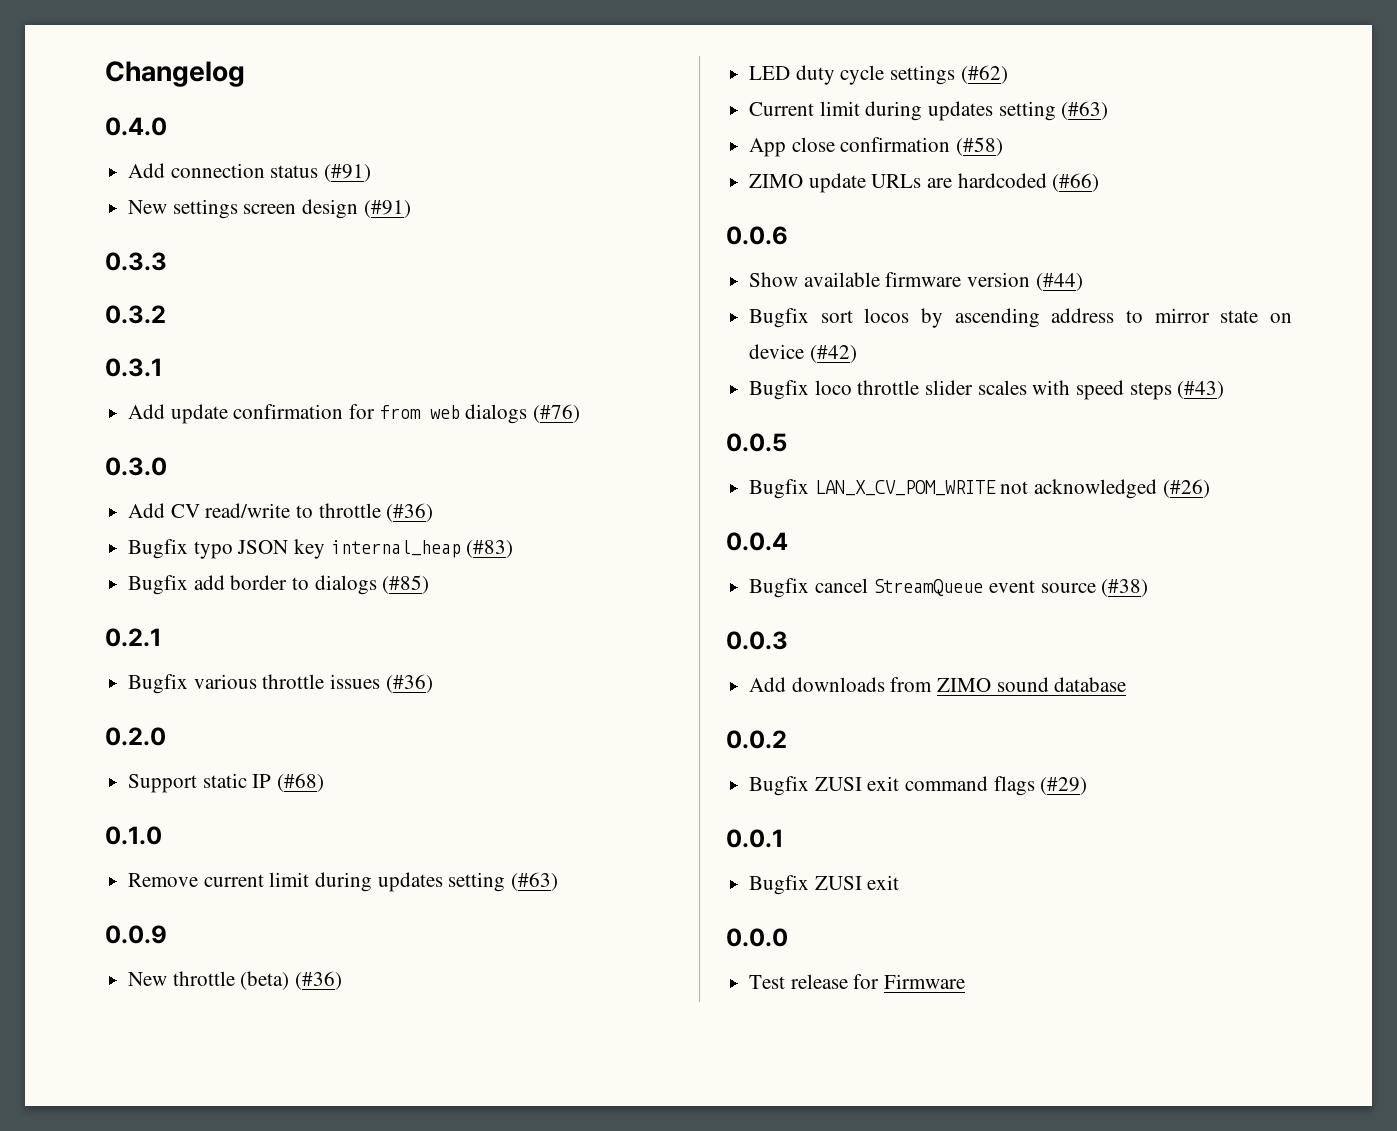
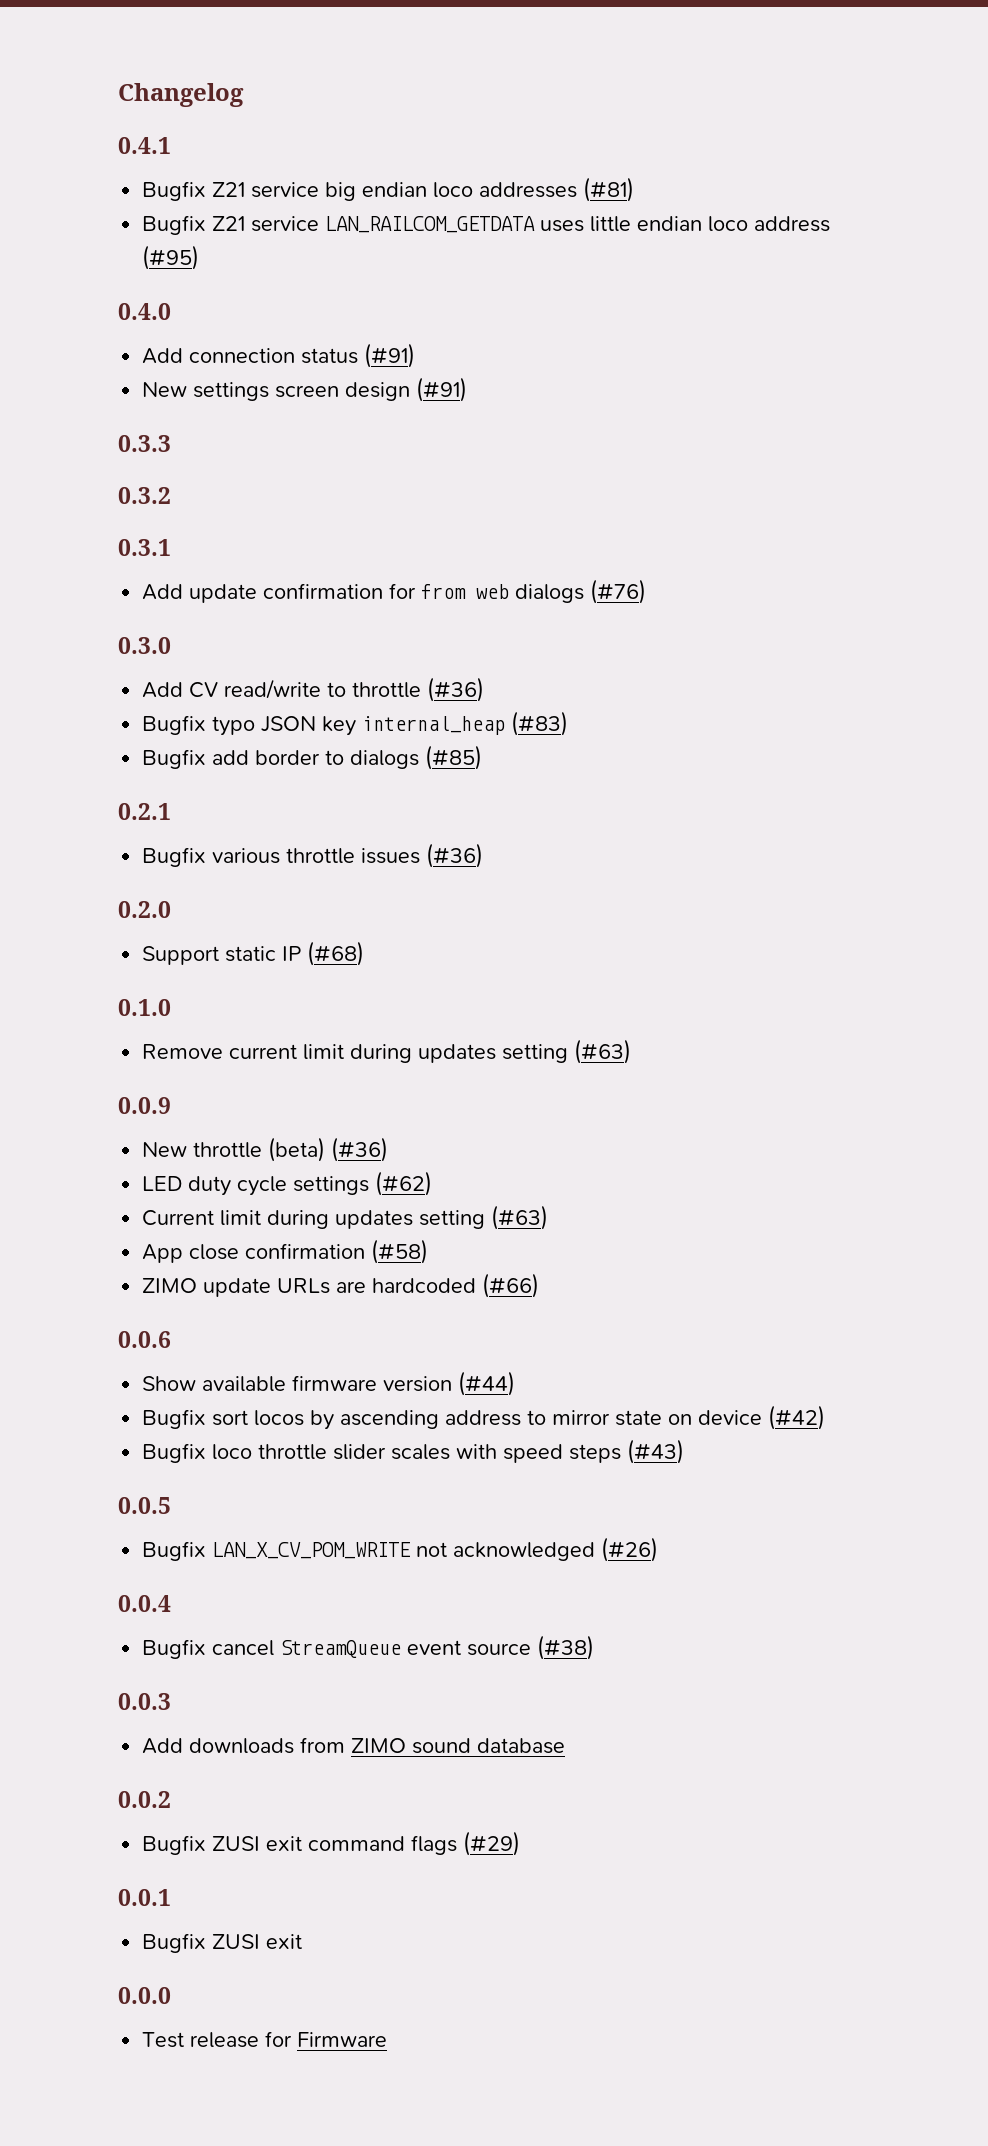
(245, 74) none -> [118,137,171,154] [142,177,635,202] [142,215,831,235] [142,245,200,270] // 0.4.1 // Bugfix Z21 service big endian loco addresses (#81) // Bugfix Z21 service LAN_RAILCOM_GETDATA uses little endian loco address (#95)

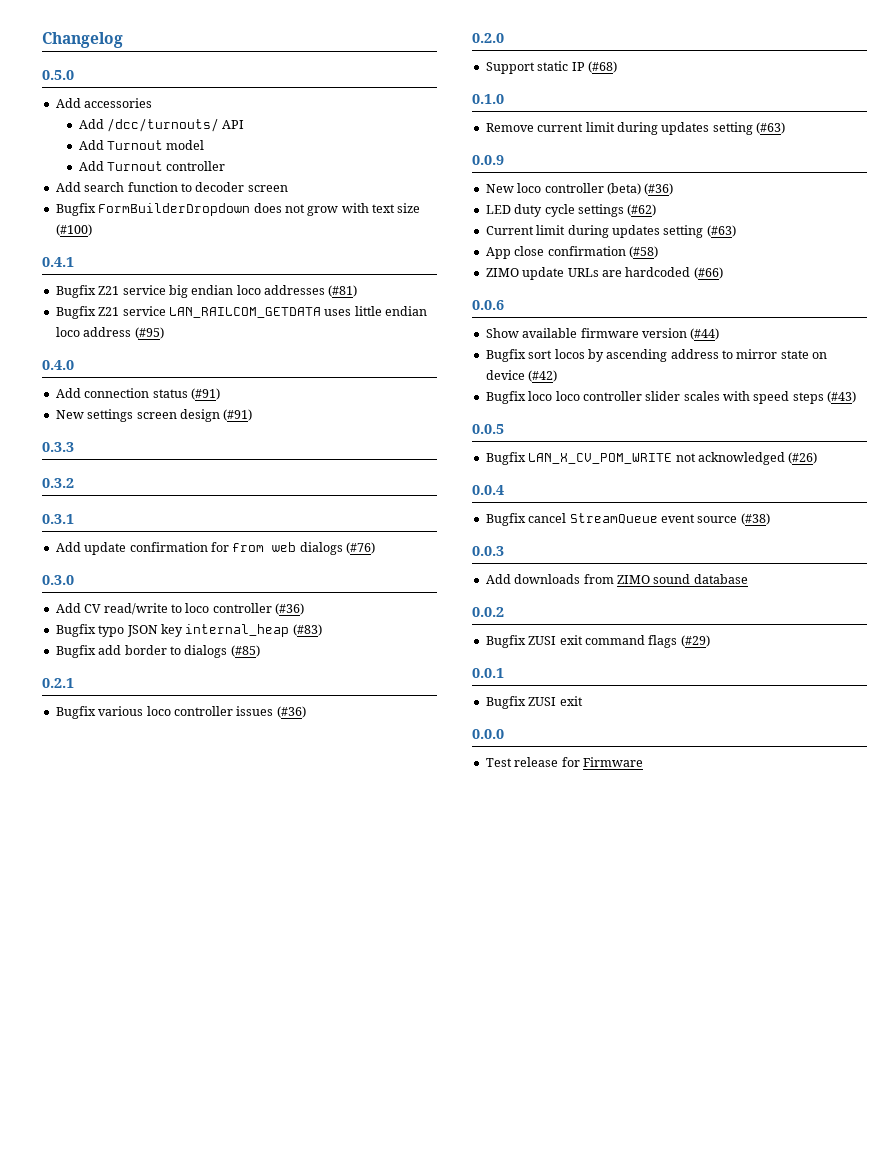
(244, 95) none -> [42,70,74,80] [55,98,153,108] [78,118,245,132] [78,140,205,150] [78,161,226,171] [55,182,288,192] [55,203,421,216] [55,224,92,236] // 0.5.0 // Add accessories // Add /dcc/turnouts/ API // Add Turnout model // Add Turnout controller // Add search function to decoder screen // Bugfix FormBuilderDropdown does not grow with text size (#100)
[352,682,422,698] throttle -> [185,603,272,613] loco controller
[286,848,356,864] throttle -> [146,706,233,716] loco controller
[193,1142,263,1158] throttle -> [517,183,604,193] loco controller
[258,1444,328,1460] throttle -> [555,391,642,401] loco controller

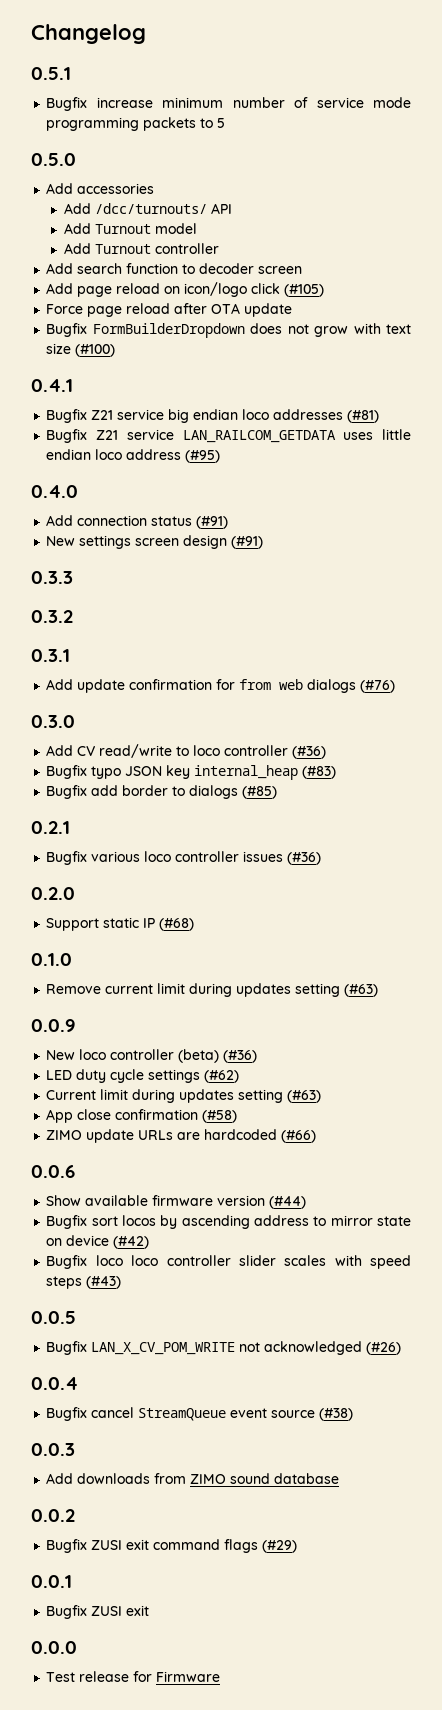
(123, 40) none -> [31,67,71,80] [46,97,411,111] [46,117,226,131] // 0.5.1 // Bugfix increase minimum number of service mode programming packets to 5
(288, 188) none -> [46,282,325,297] [46,303,293,317] // Add page reload on icon/logo click (#105) // Force page reload after OTA update

